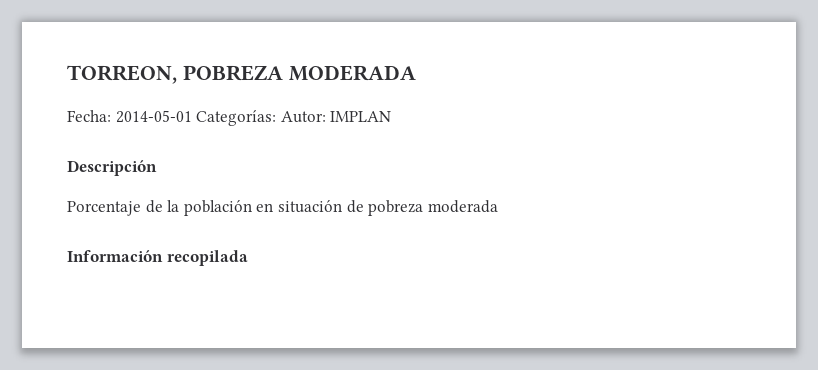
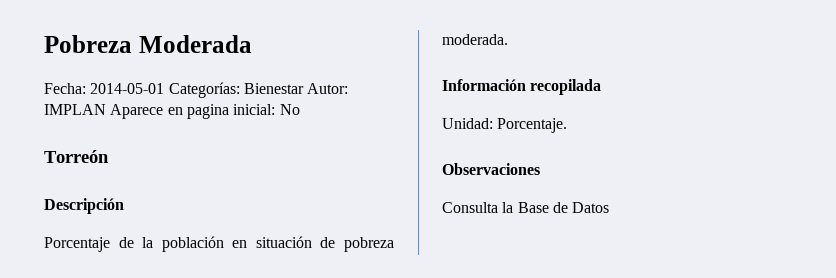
[67,65,416,84] TORREON, POBREZA MODERADA -> [44,35,252,53] Pobreza Moderada
(277, 118) none -> [243,83,304,94] Bienestar
(392, 116) none -> [110,104,300,119] [44,150,109,163] Aparece en pagina inicial: No // Torreón
[427,200,498,213] moderada -> [442,34,508,45] moderada.
(248, 258) none -> [442,118,568,133] [442,163,540,175] [442,202,610,213] // Unidad: Porcentaje. // Observaciones // Consulta la Base de Datos

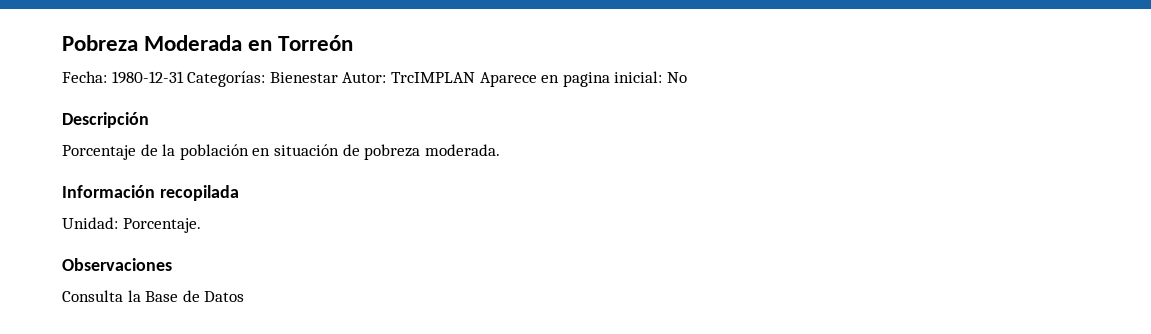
(252, 44) none -> [248,35,354,51] en Torreón
[90,83,165,94] 2014-05-01 -> [111,71,184,84] 1980-12-31
[44,104,106,115] IMPLAN -> [390,72,475,83] TrcIMPLAN
[44,150,109,163] // Torreón -> (687, 77) none

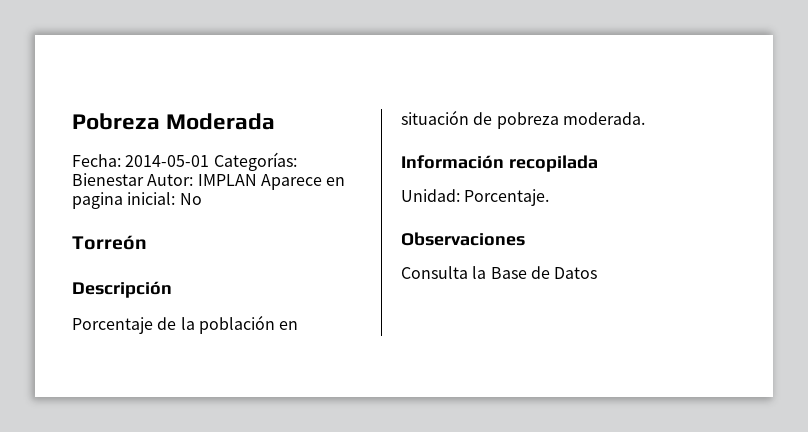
[248,35,354,51] en Torreón -> (276, 121) none
[111,71,184,84] 1980-12-31 -> [125,155,210,167] 2014-05-01
[390,72,475,83] TrcIMPLAN -> [197,174,257,186] IMPLAN
(687, 77) none -> [72,235,147,250] // Torreón

